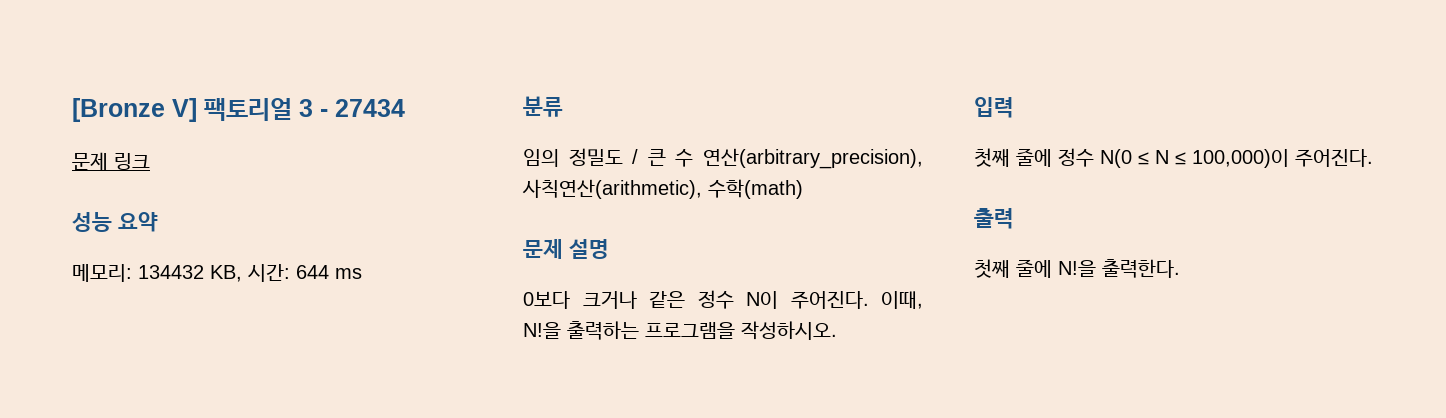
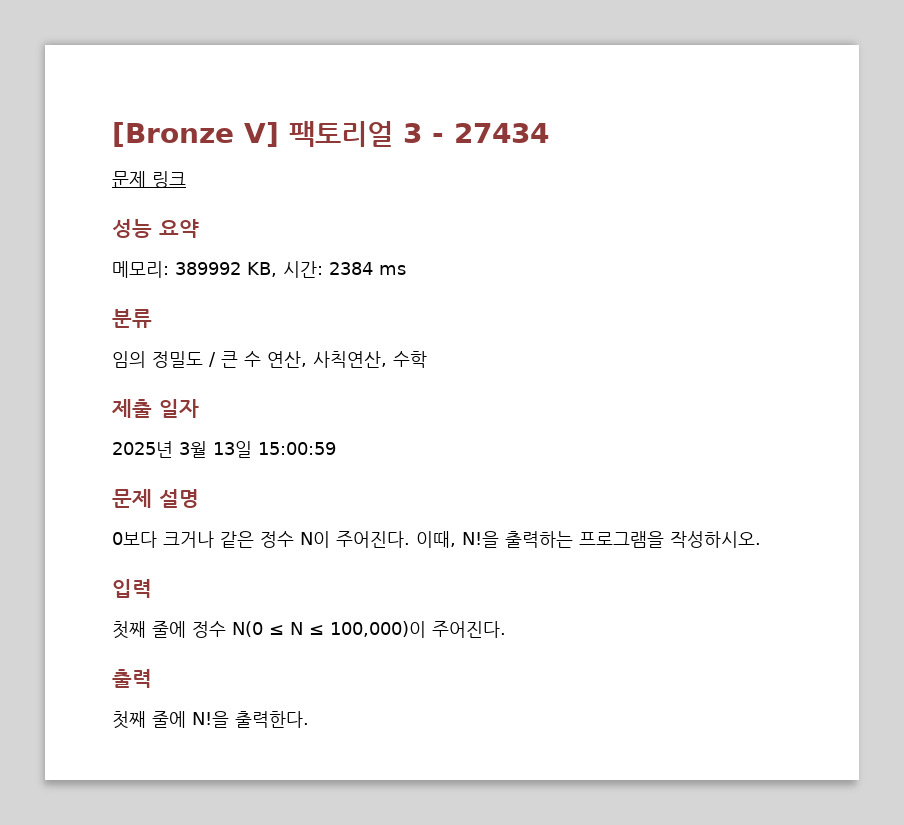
[138,265,204,279] 134432 -> [175,262,241,275] 389992
[296,265,329,279] 644 -> [329,262,373,275] 2384
[703,148,923,169] [522,179,803,199] 연산(arbitrary_precision), 사칙연산(arithmetic), 수학(math) -> [267,351,427,368] [112,399,199,418] [112,441,336,458] 연산, 사칙연산, 수학 // 제출 일자 // 2025년 3월 13일 15:00:59

